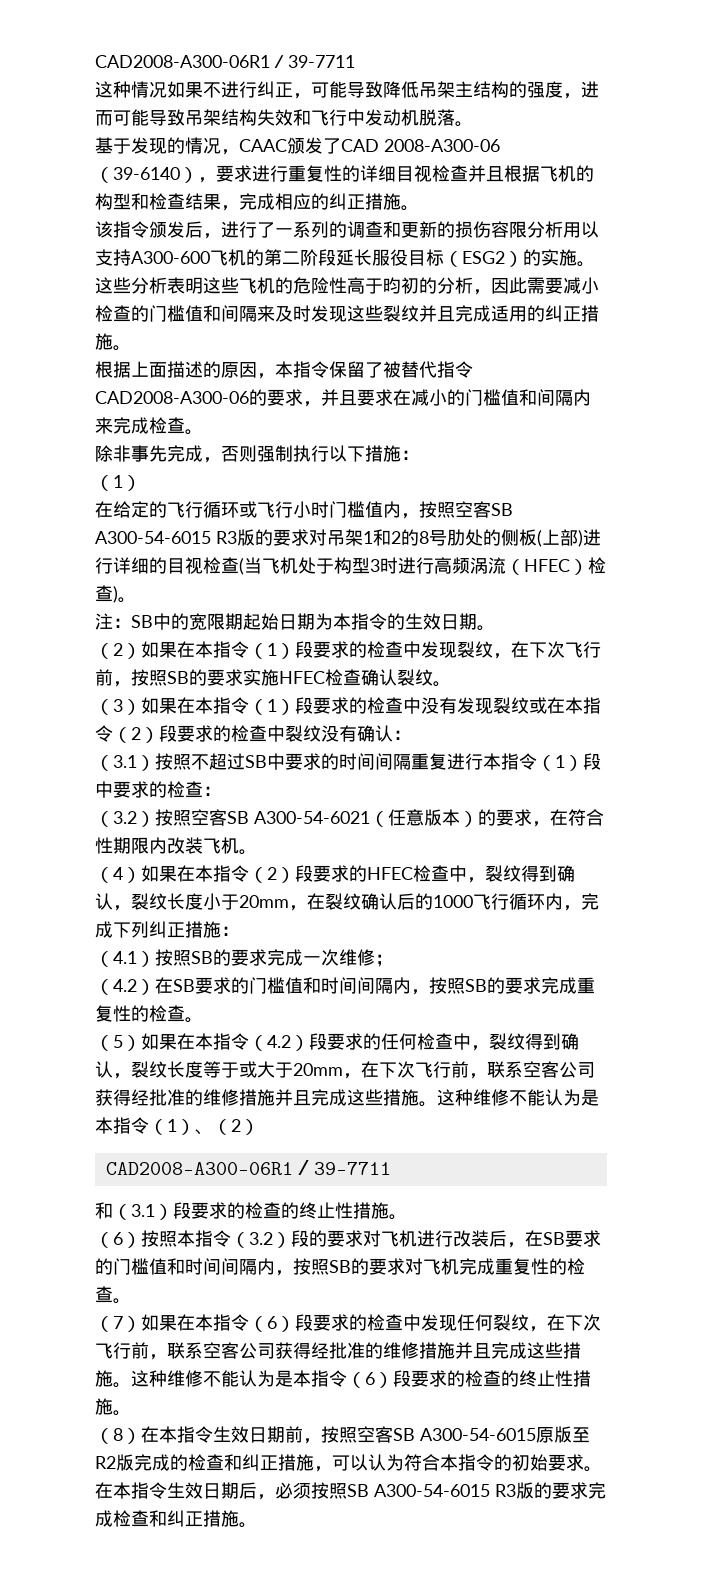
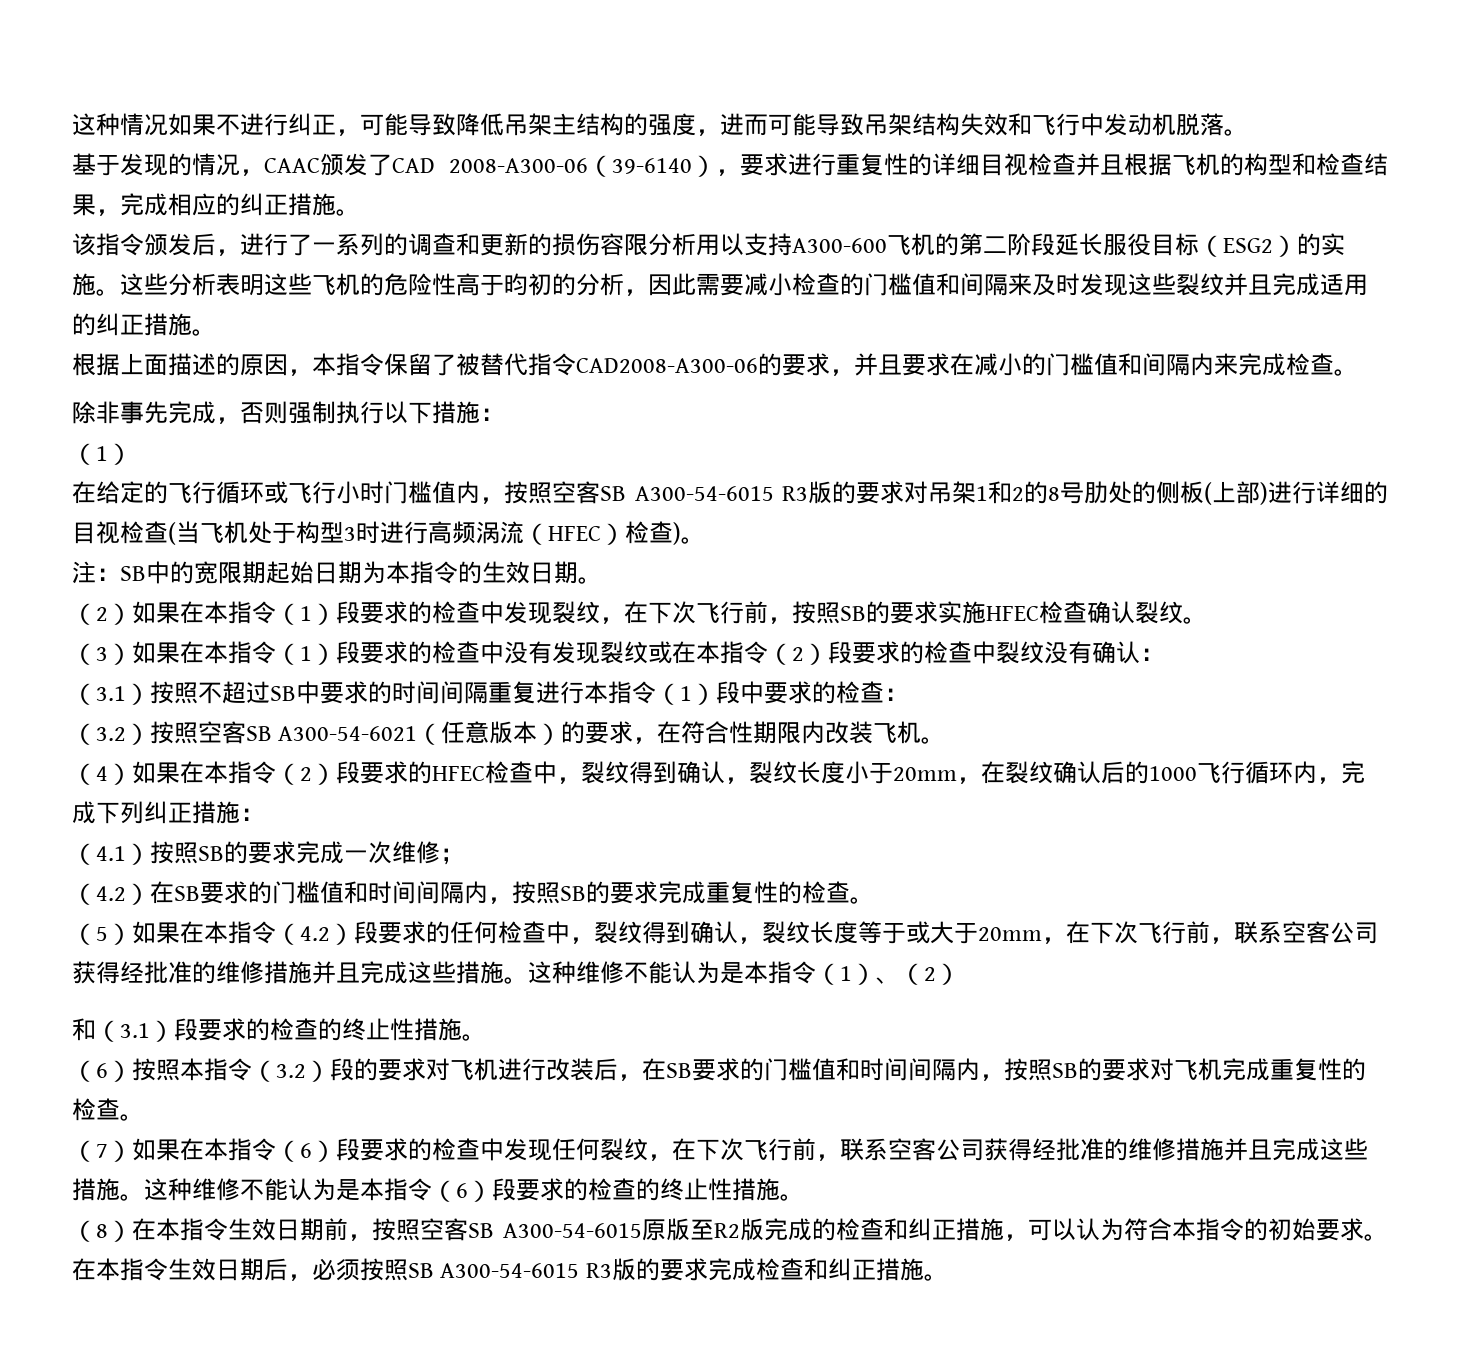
[95,55,355,68] CAD2008-A300-06R1／39-7711 // -> (72, 124) none
[105,1159,391,1175] // CAD2008-A300-06R1／39-7711 -> (960, 974) none

